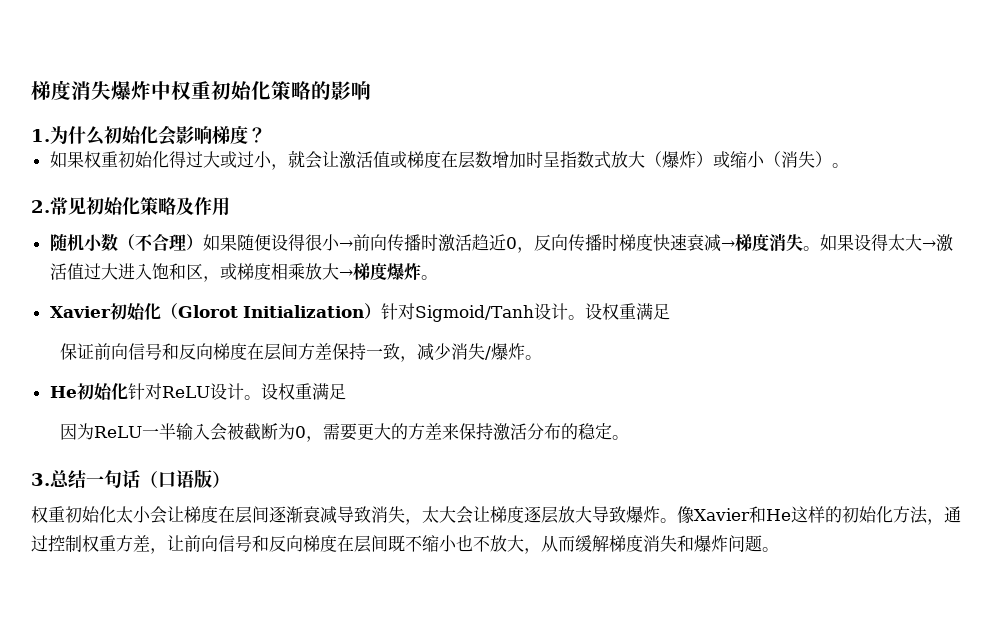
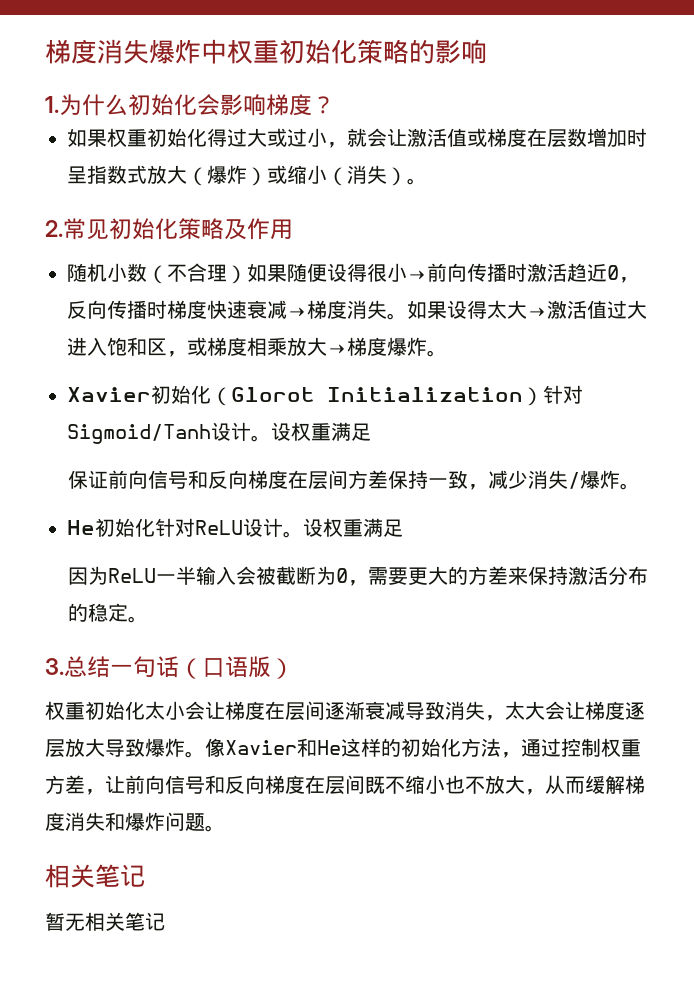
(779, 549) none -> [45,864,145,888] [45,912,165,931] // 相关笔记 // 暂无相关笔记

